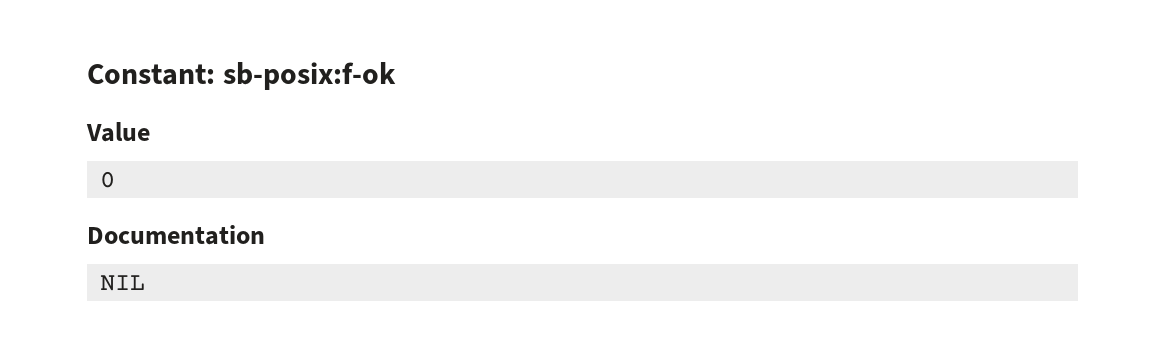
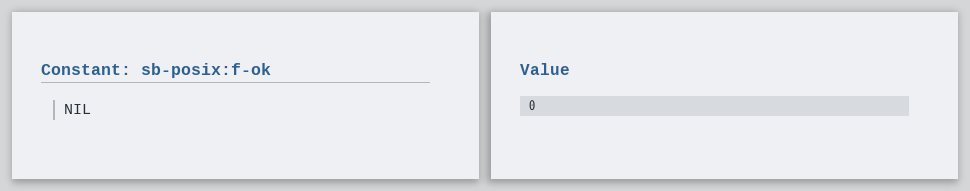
(397, 76) none -> [63,104,91,114] // NIL
[87,225,265,245] [99,275,145,291] // Documentation // NIL -> (535, 105) none

